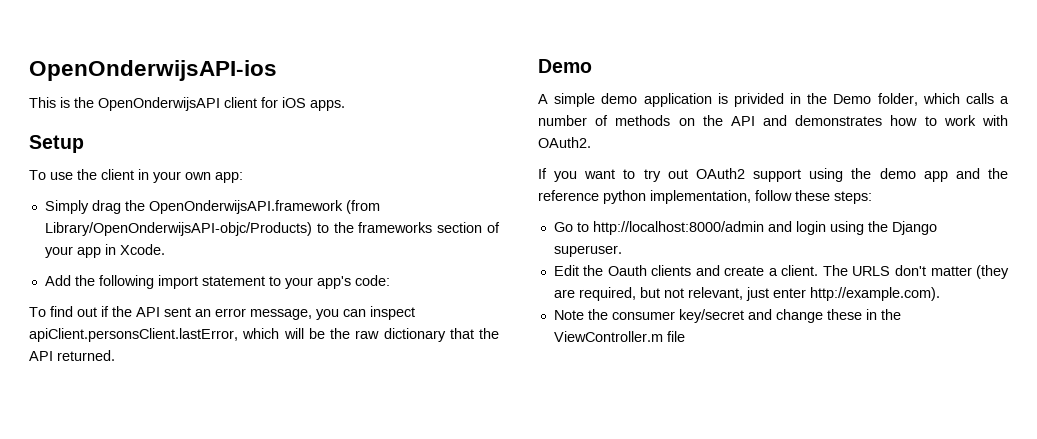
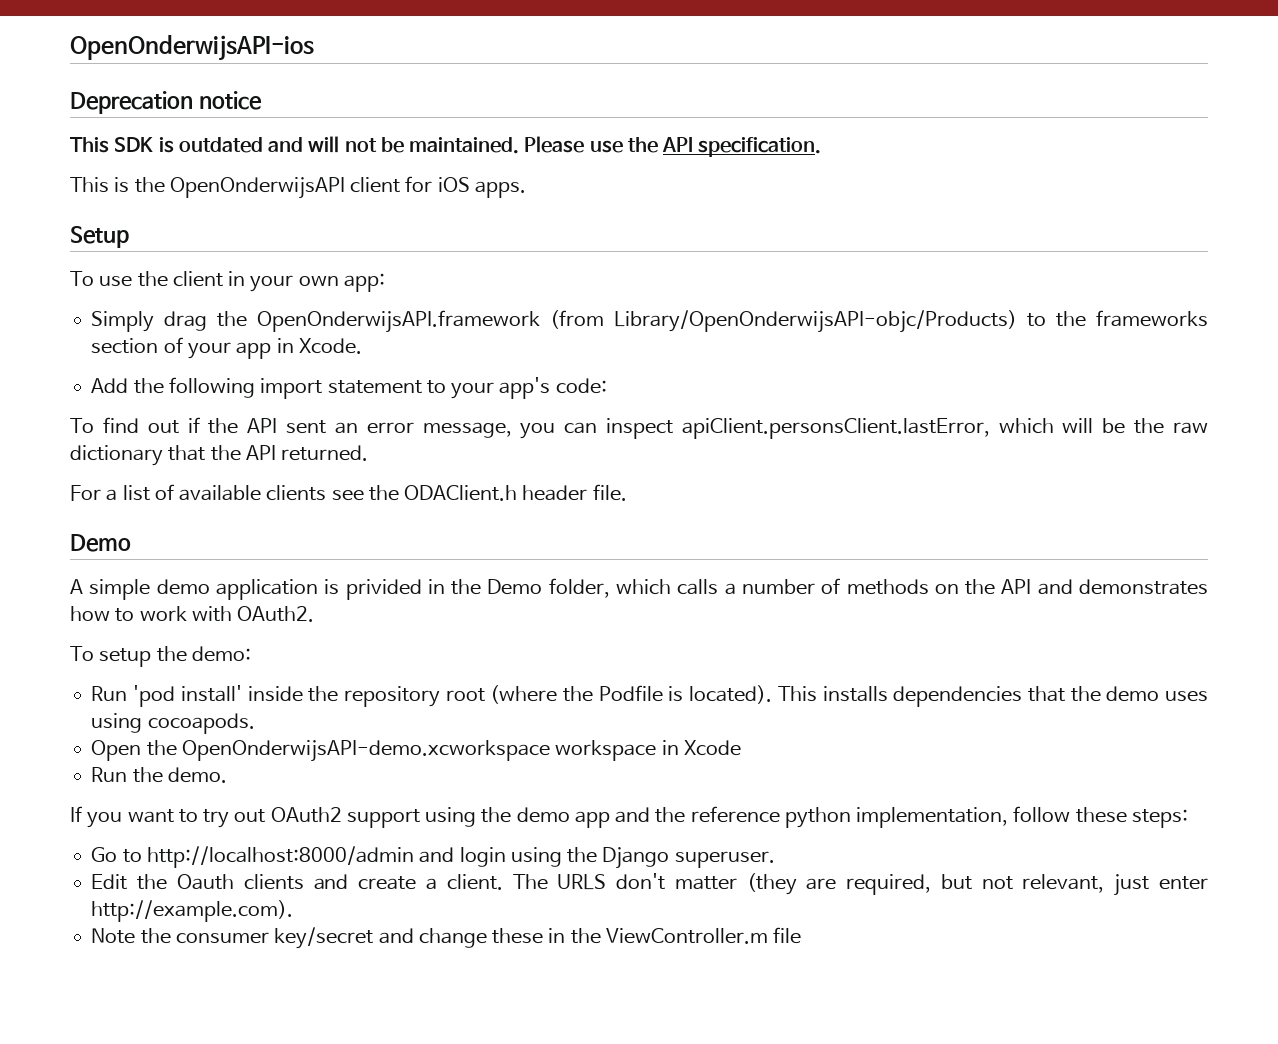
(277, 70) none -> [70,91,262,114] [70,136,822,157] // Deprecation notice // This SDK is outdated and will not be maintained. Please use the API specification.
(115, 355) none -> [70,484,627,501] // For a list of available clients see the ODAClient.h header file.
(591, 142) none -> [70,646,251,667] [91,685,1208,707] [91,713,255,734] [91,740,741,762] [91,767,227,783] // To setup the demo: // Run 'pod install' inside the repository root (where the Podfile is located). This installs dependencies that the demo uses using cocoapods. // Open the OpenOnderwijsAPI-demo.xcworkspace workspace in Xcode // Run the demo.

